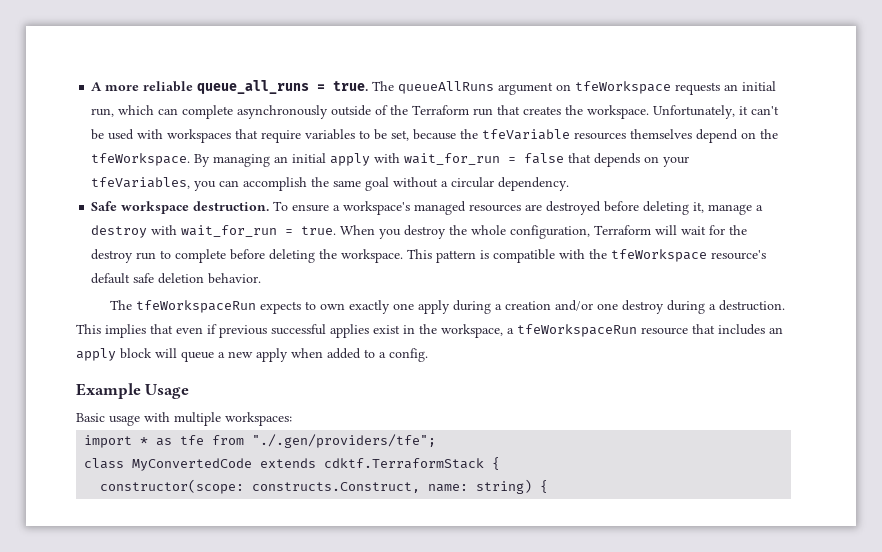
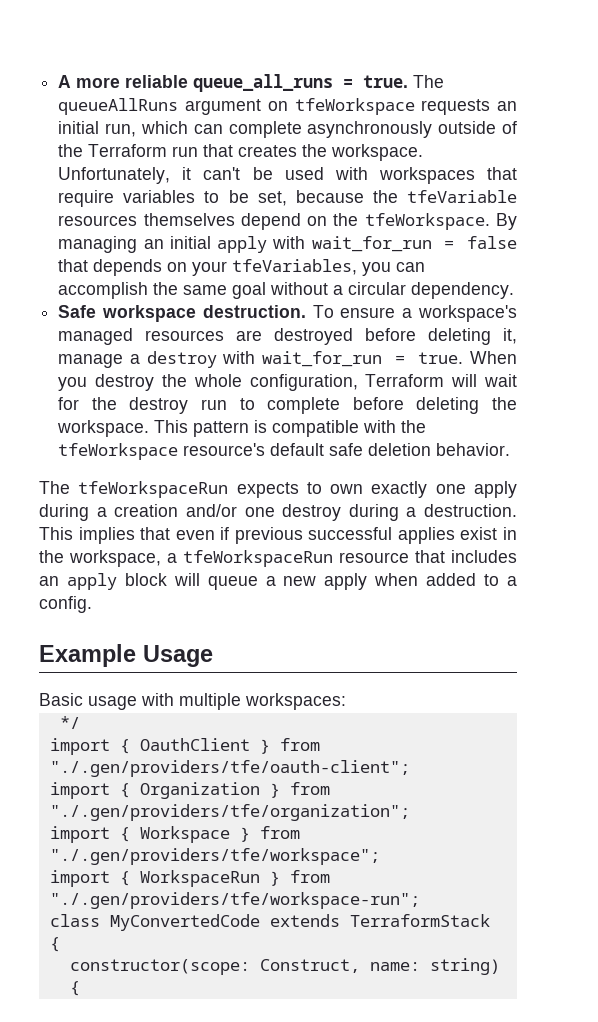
[84,434,437,448] // import * as tfe from "./.gen/providers/tfe"; -> [59,716,80,729] [49,738,320,755] [49,760,410,777] [49,782,330,799] [49,804,410,821] [49,826,300,843] [49,848,380,865] [49,870,330,887] [49,892,420,909] // */ // import { OauthClient } from "./.gen/providers/tfe/oauth-client"; // import { Organization } from "./.gen/providers/tfe/organization"; // import { Workspace } from "./.gen/providers/tfe/workspace"; // import { WorkspaceRun } from "./.gen/providers/tfe/workspace-run";
[324,458,485,469] cdktf.TerraformStack -> [349,914,490,927] TerraformStack
[252,482,421,493] constructs.Construct, -> [259,959,360,973] Construct,

